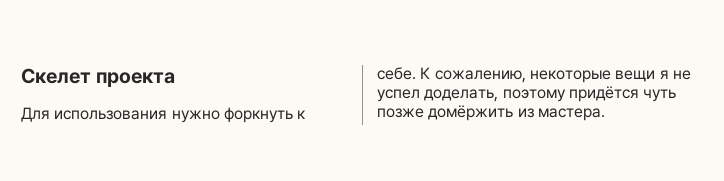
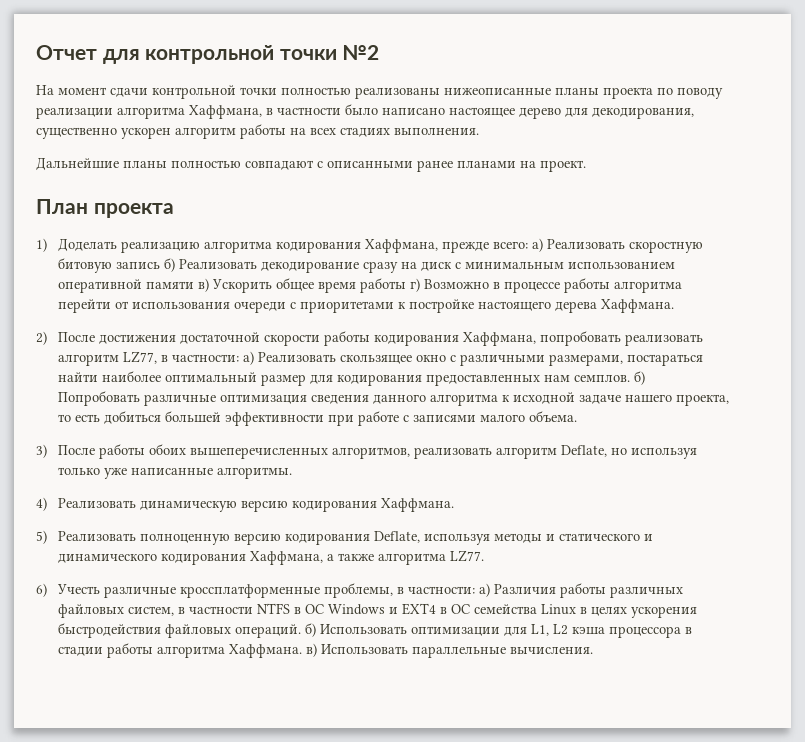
[21,68,176,87] [21,107,307,123] [377,67,691,83] [377,86,677,102] [377,105,605,121] Скелет проекта // Для использования нужно форкнуть к себе. К сожалению, некоторые вещи я не успел доделать, поэтому придётся чуть позже домёржить из мастера. -> [36,45,380,64] [36,85,723,99] [36,104,694,119] [36,124,479,139] [36,157,586,172] [36,199,174,218] [36,238,703,253] [57,258,675,273] [57,278,682,293] [57,299,674,313] [36,331,703,346] [57,351,703,366] [57,371,645,386] [57,391,729,406] [57,411,577,426] [36,444,697,459] [57,467,292,479] [36,497,454,512] [36,530,653,545] [57,550,484,565] [36,583,683,598] [57,603,697,618] [57,623,692,638] [57,643,593,658] Отчет для контрольной точки №2 // На момент сдачи контрольной точки полностью реализованы нижеописанные планы проекта по поводу реализации алгоритма Хаффмана, в частности было написано настоящее дерево для декодирования, существенно ускорен алгоритм работы на всех стадиях выполнения. // Дальнейшие планы полностью совпадают с описанными ранее планами на проект. // План проекта // 1) Доделать реализацию алгоритма кодирования Хаффмана, прежде всего: а) Реализовать скоростную битовую запись б) Реализовать декодирование сразу на диск с минимальным использованием оперативной памяти в) Ускорить общее время работы г) Возможно в процессе работы алгоритма перейти от использования очереди с приоритетами к постройке настоящего дерева Хаффмана. // 2) После достижения достаточной скорости работы кодирования Хаффмана, попробовать реализовать алгоритм LZ77, в частности: а) Реализовать скользящее окно с различными размерами, постараться найти наиболее оптимальный размер для кодирования предоставленных нам семплов. б) Попробовать различные оптимизация сведения данного алгоритма к исходной задаче нашего проекта, то есть добиться большей эффективности при работе с записями малого объема. // 3) После работы обоих вышеперечисленных алгоритмов, реализовать алгоритм Deflate, но используя только уже написанные алгоритмы. // 4) Реализовать динамическую версию кодирования Хаффмана. // 5) Реализовать полноценную версию кодирования Deflate, используя методы и статического и динамического кодирования Хаффмана, а также алгоритма LZ77. // 6) Учесть различные кроссплатформенные проблемы, в частности: а) Различия работы различных файловых систем, в частности NTFS в ОС Windows и EXT4 в ОС семейства Linux в целях ускорения быстродействия файловых операций. б) Использовать оптимизации для L1, L2 кэша процессора в стадии работы алгоритма Хаффмана. в) Использовать параллельные вычисления.

